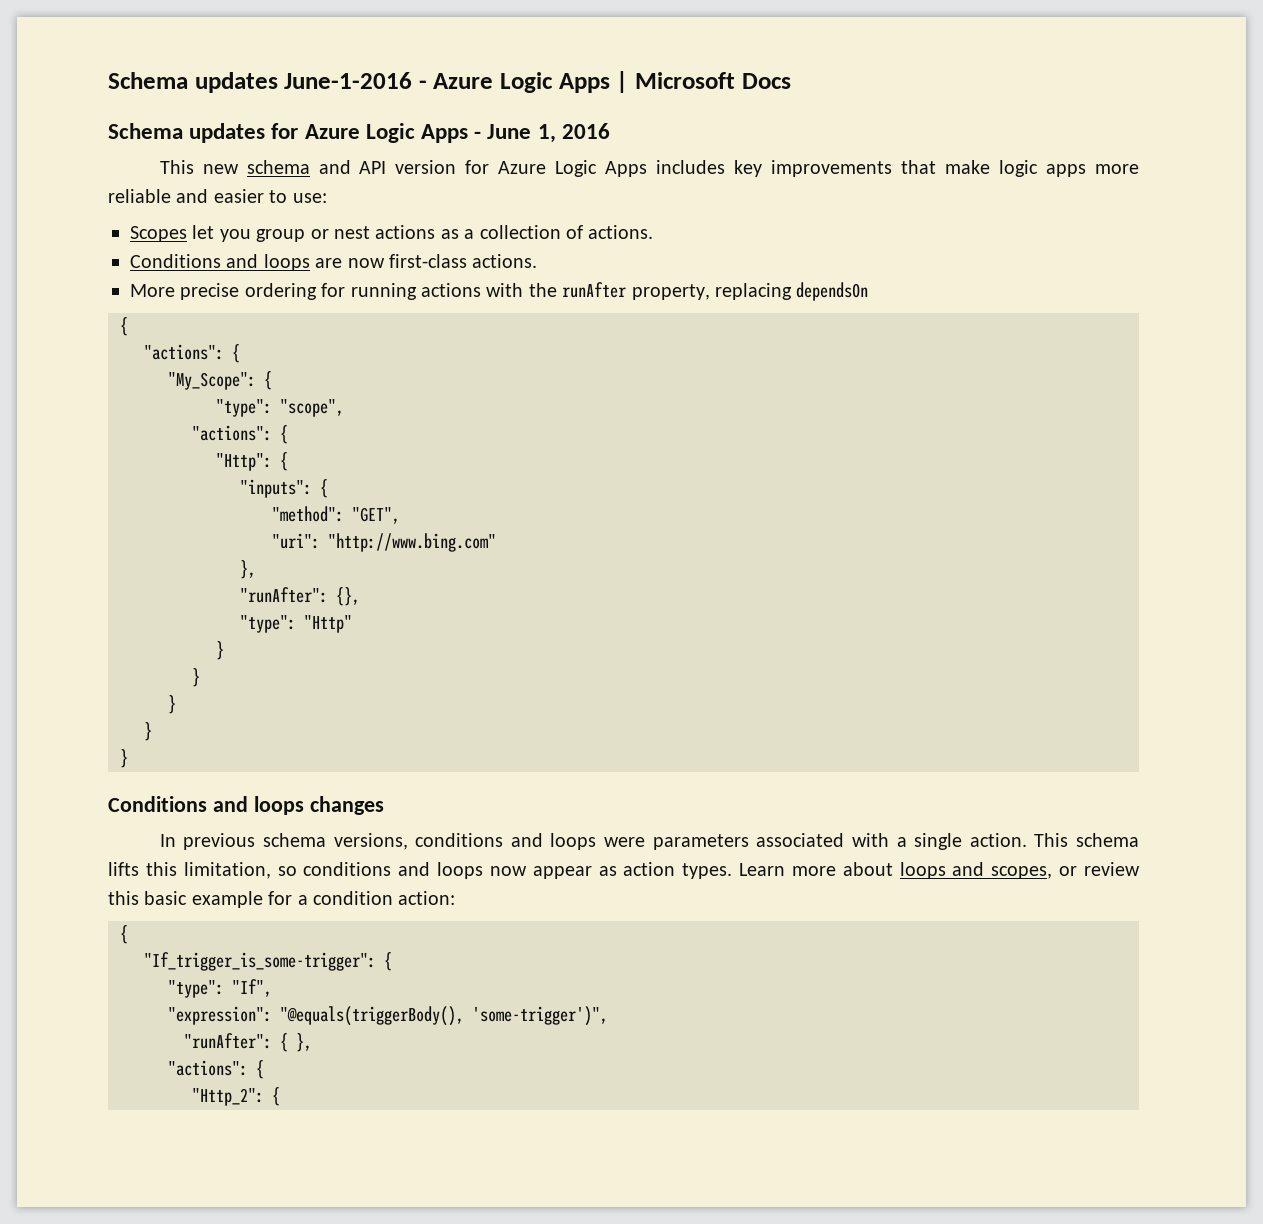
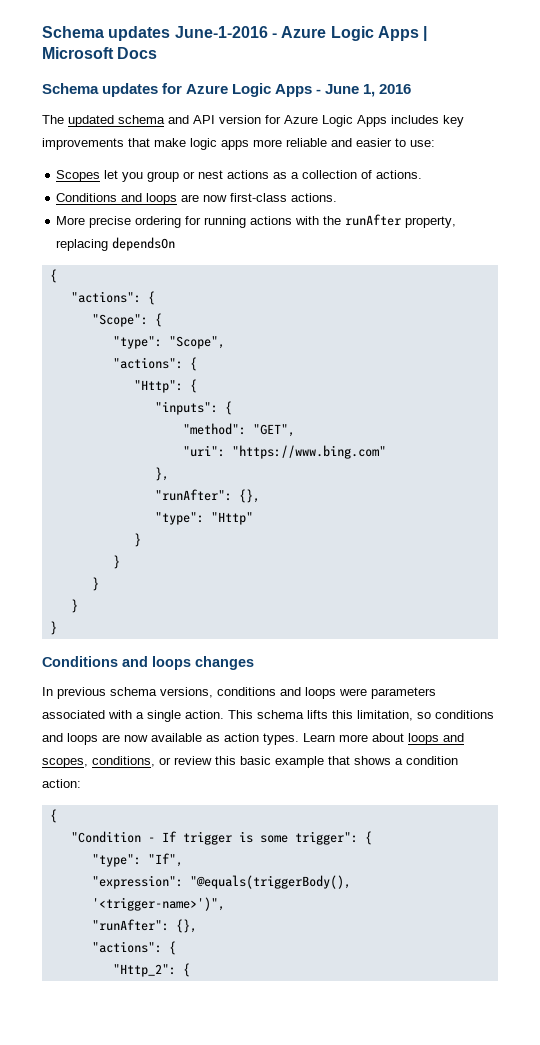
[159,160,239,174] This new -> [42,115,114,127] The updated
[168,371,272,390] [216,399,344,417] "My_Scope": { // "type": "scope", -> [91,313,162,327] [112,336,225,349] "Scope": { // "type": "Scope",
[328,533,496,552] "http://www.bing.com" -> [231,445,386,459] "https://www.bing.com"
[489,866,592,879] now appear -> [102,733,202,742] are now available
(1053, 872) none -> [92,756,155,767] conditions,
[268,891,293,905] for -> [328,756,391,765] that shows
[144,952,376,971] "If_trigger_is_some-trigger": -> [70,831,358,845] "Condition - If trigger is some trigger":
[472,1006,608,1026] [184,1033,312,1052] 'some-trigger')", // "runAfter": { }, -> [91,897,225,911] [91,919,197,933] '<trigger-name>')", // "runAfter": {},

